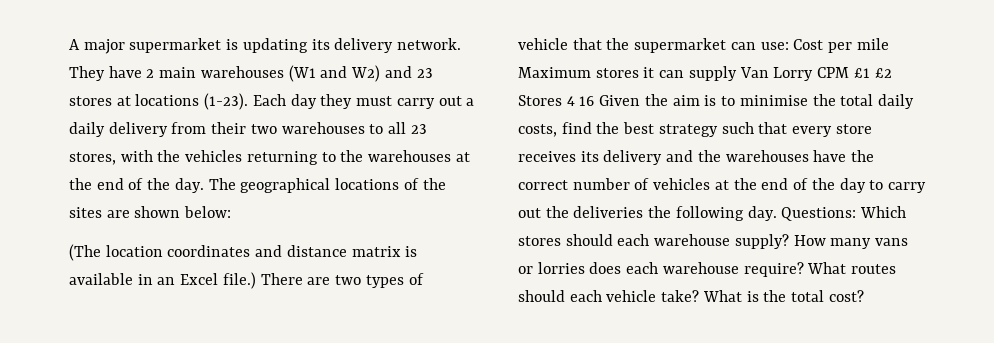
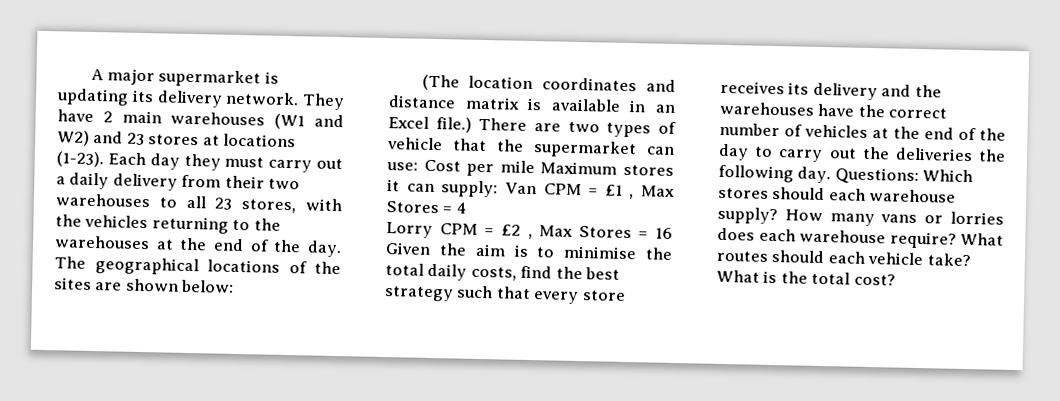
[688,66,892,81] [518,95,575,106] supply Van Lorry CPM £1 £2 Stores 4 -> [441,180,675,200] [386,201,467,214] [386,222,649,240] supply: Van CPM = £1 , Max Stores = 4 // Lorry CPM = £2 , Max Stores =

